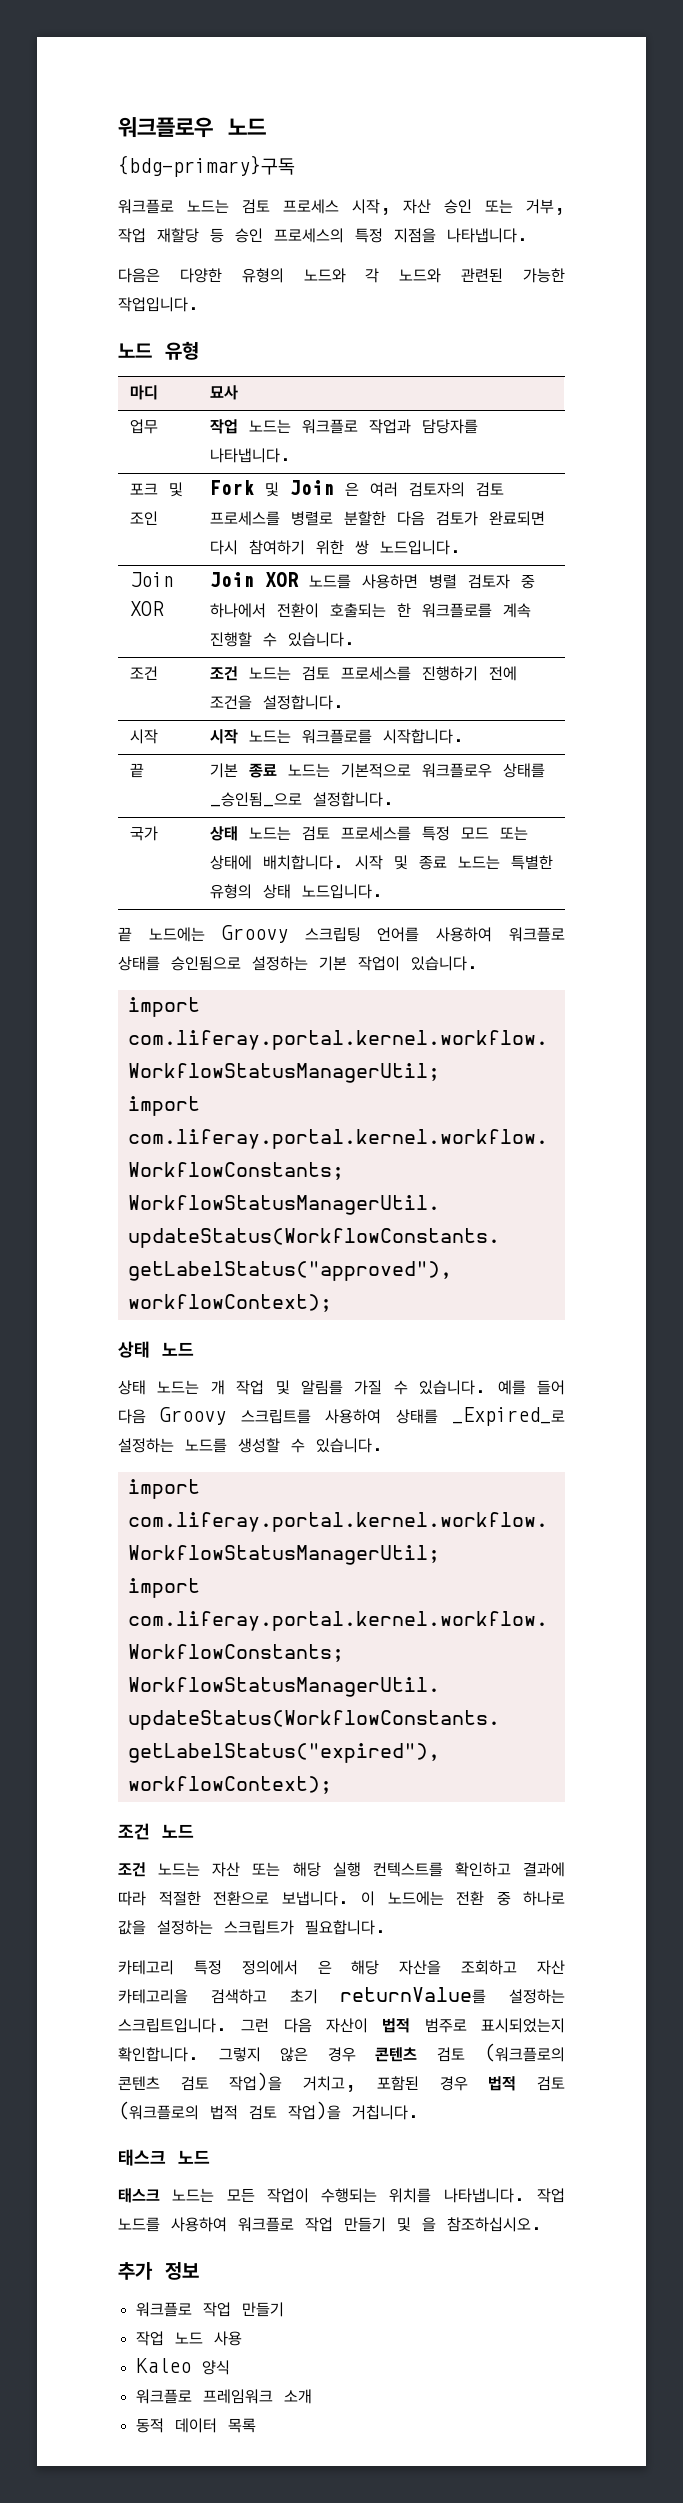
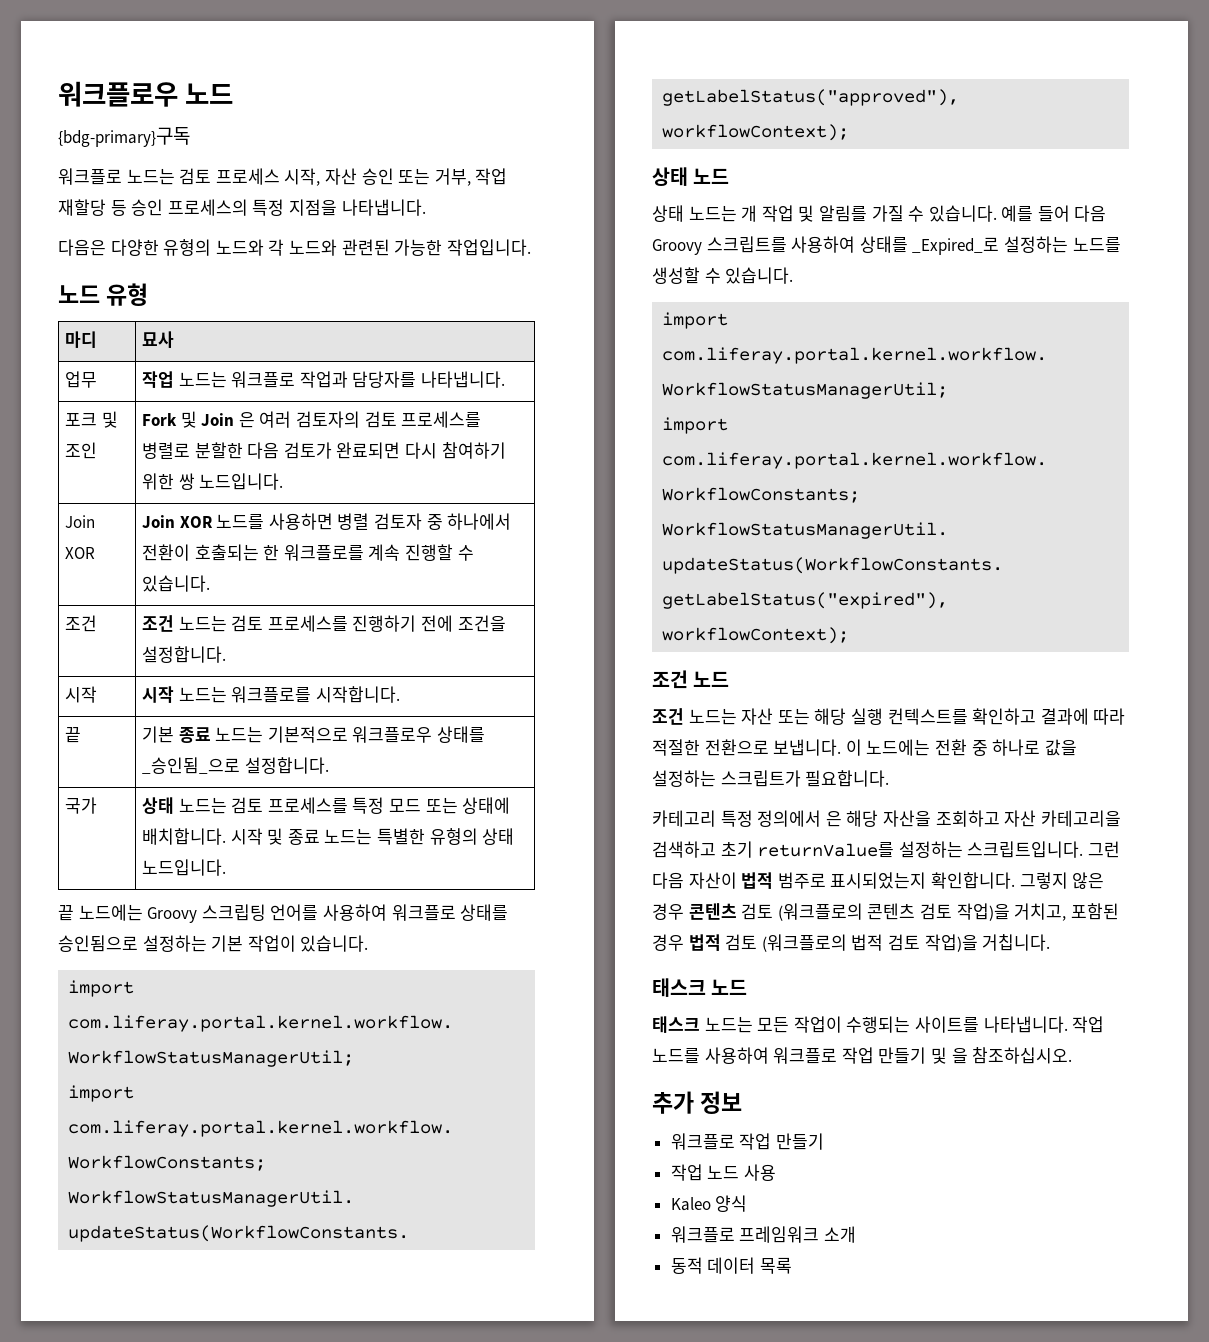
[389,2188,432,2203] 위치를 -> [914,1016,979,1033] 사이트를

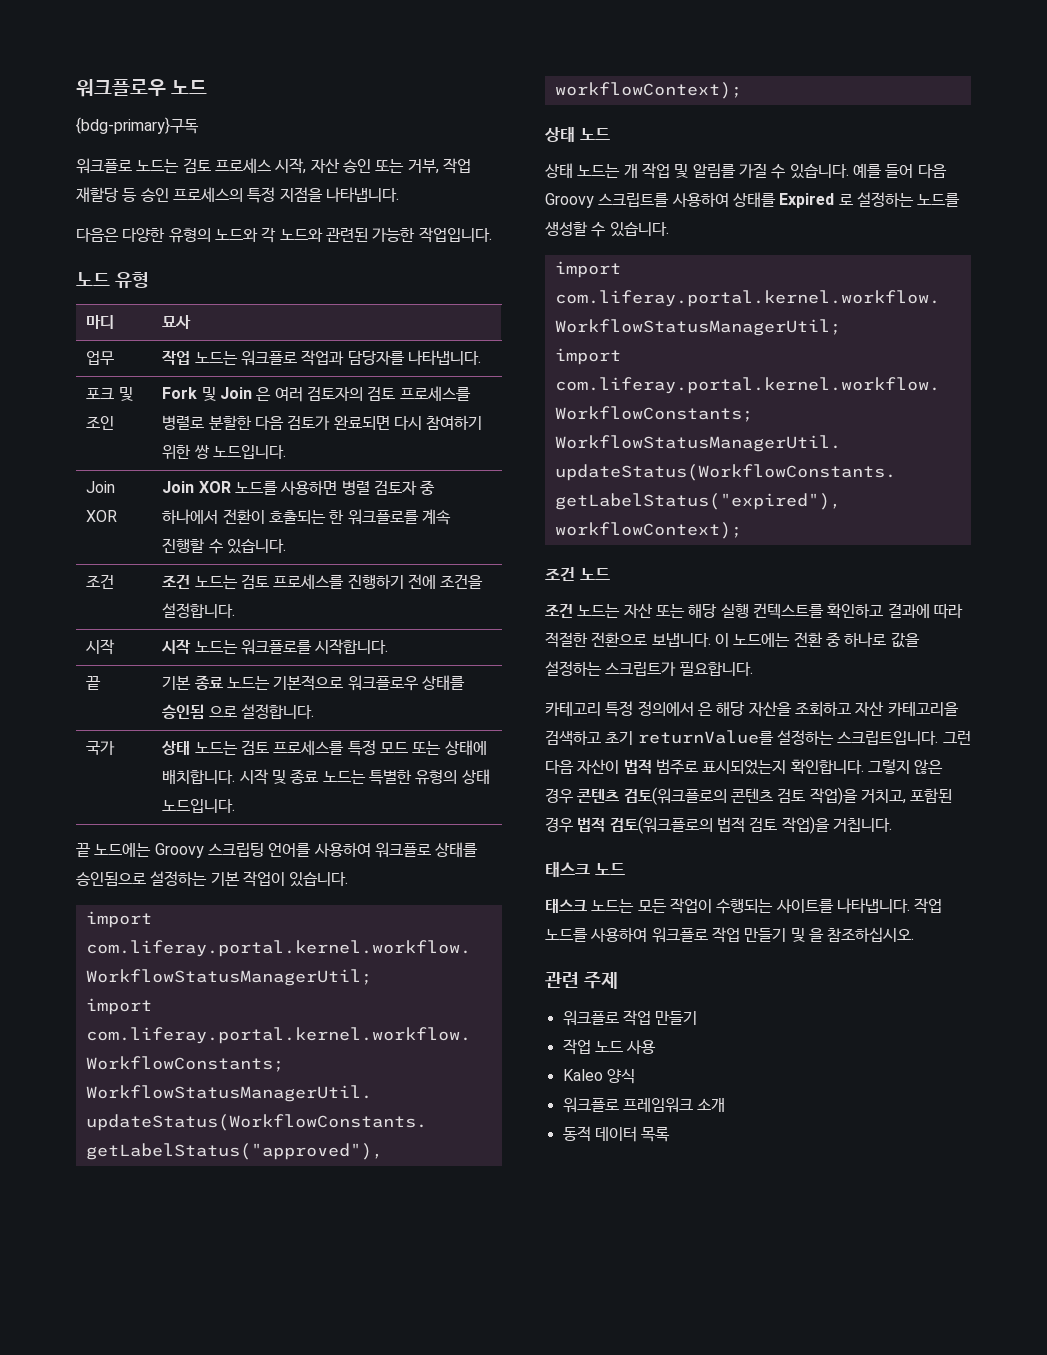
[142,757,241,774] _승인됨_으로 -> [162,704,237,719] 승인됨 으로
[912,237,1000,255] _Expired_로 -> [779,193,853,208] Expired 로
[741,903,863,921] 검토 (워크플로의 -> [623,787,727,805] 검토(워크플로의
[725,934,847,952] 검토 (워크플로의 -> [609,816,713,834] 검토(워크플로의
[652,1091,743,1114] 추가 정보 -> [545,971,618,989] 관련 주제

